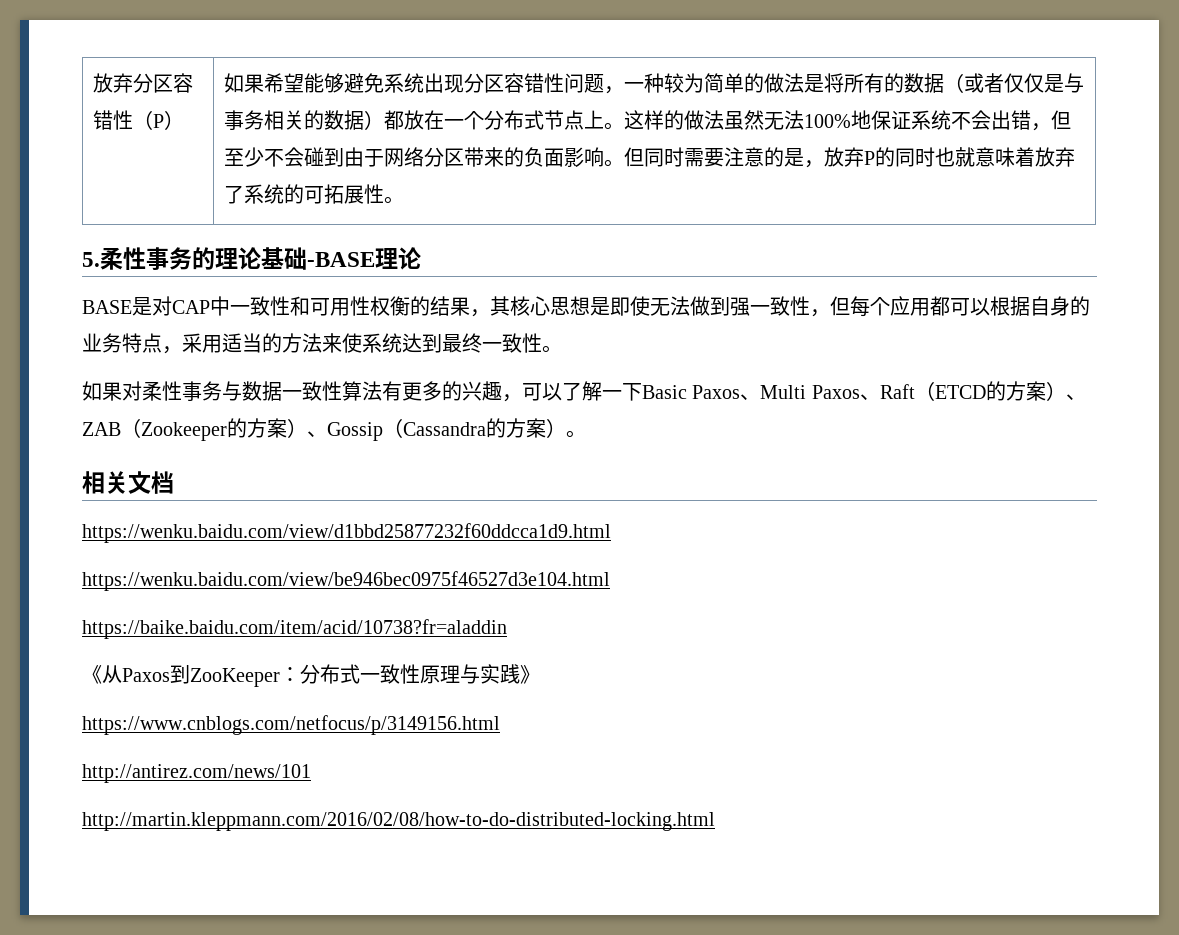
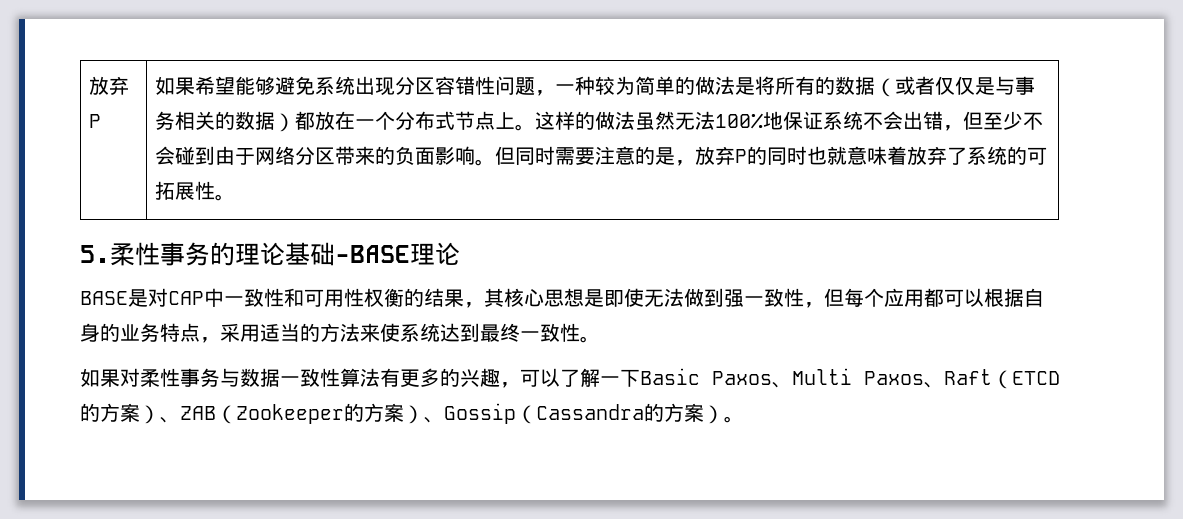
[92,73,193,93] [92,110,184,130] 放弃分区容错性（P） -> [88,76,129,95] [88,114,101,128] 放弃P
[82,471,174,494] [82,523,611,543] [82,571,610,591] [82,619,507,639] [82,664,540,687] [82,715,500,735] [82,764,311,783] [82,812,715,831] // 相关文档 // https://wenku.baidu.com/view/d1bbd25877232f60ddcca1d9.html // https://wenku.baidu.com/view/be946bec0975f46527d3e104.html // https://baike.baidu.com/item/acid/10738?fr=aladdin // 《从Paxos到ZooKeeper：分布式一致性原理与实践》 // https://www.cnblogs.com/netfocus/p/3149156.html // http://antirez.com/news/101 // http://martin.kleppmann.com/2016/02/08/how-to-do-distributed-locking.html -> (744, 419) none

